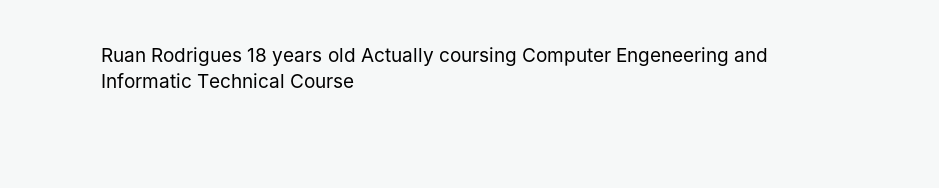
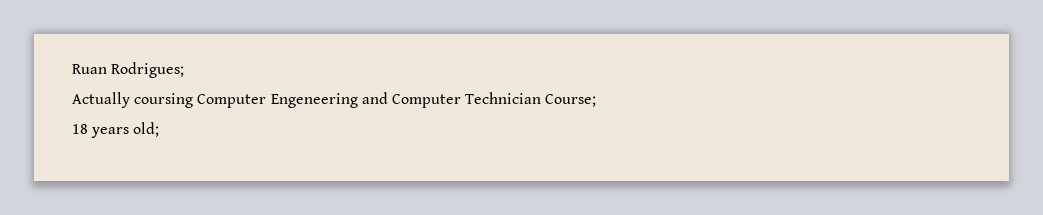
[151,47,356,66] Rodrigues 18 years old -> [111,62,185,78] Rodrigues; //
[101,73,355,88] Informatic Technical Course -> [391,92,597,108] [72,122,160,138] Computer Technician Course; // 18 years old;

